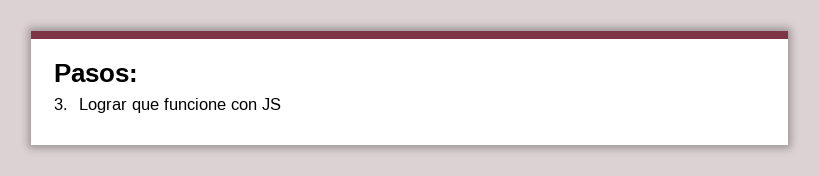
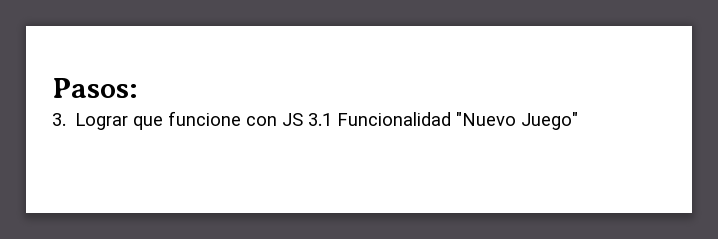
(282, 104) none -> [308,112,579,130] 3.1 Funcionalidad "Nuevo Juego"

